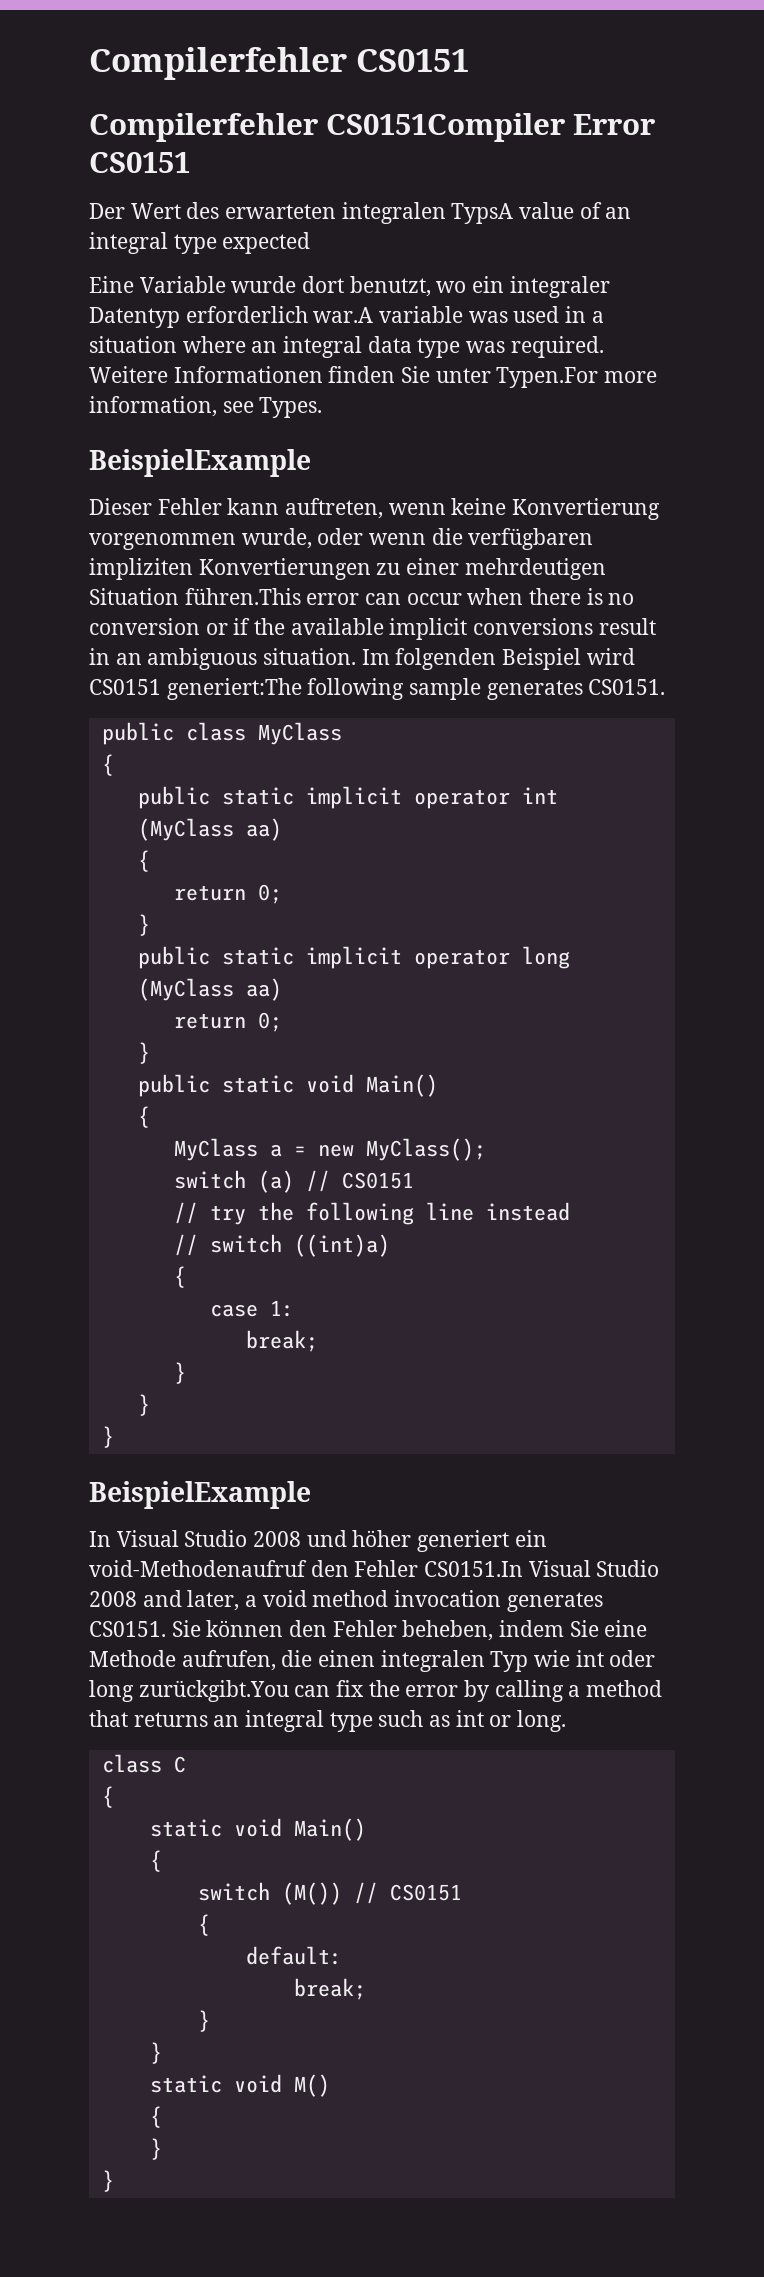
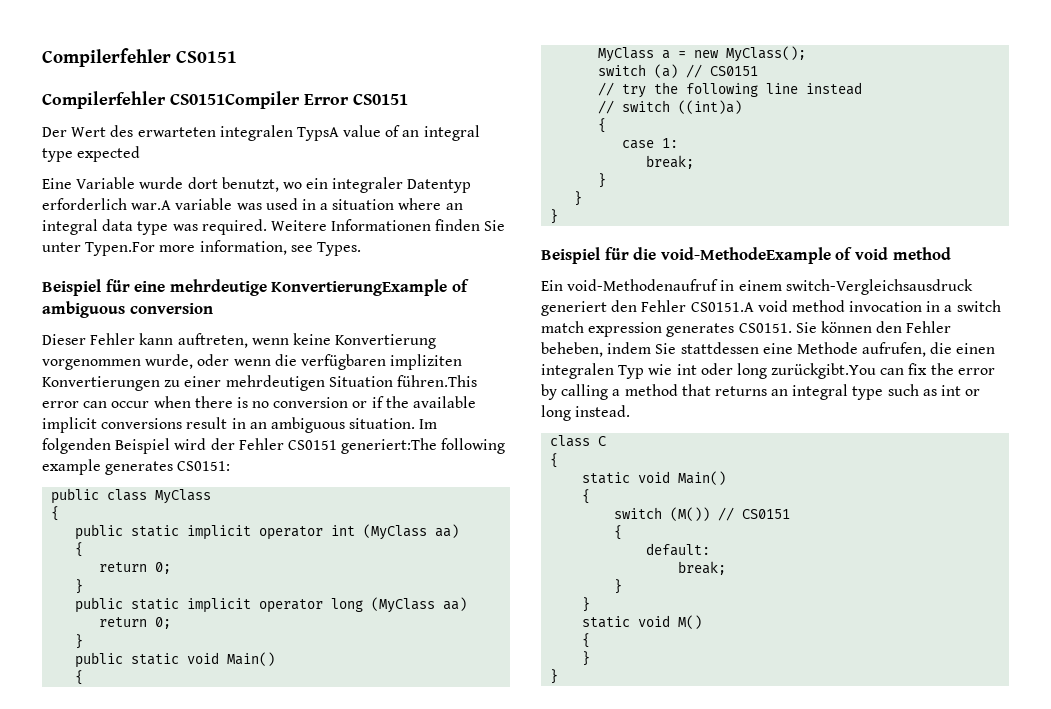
[89,449,311,477] BeispielExample -> [42,279,469,296] [42,301,213,318] Beispiel für eine mehrdeutige KonvertierungExample of ambiguous conversion
(635, 656) none -> [210,438,284,450] der Fehler
[409,678,666,700] sample generates CS0151. -> [42,459,231,475] example generates CS0151:
[89,1481,311,1509] [89,1530,547,1552] [89,1560,660,1577] [89,1590,502,1611] BeispielExample // In Visual Studio 2008 und höher generiert ein void-Methodenaufruf den Fehler CS0151.In Visual Studio 2008 and later, a void method invocation -> [541,247,951,264] [541,279,973,295] [541,300,1001,316] [541,321,663,337] Beispiel für die void-MethodeExample of void method // Ein void-Methodenaufruf in einem switch-Vergleichsausdruck generiert den Fehler CS0151.A void method invocation in a switch match expression
(599, 1628) none -> [680,342,759,354] stattdessen
[517,1710,567,1732] long. -> [541,405,631,421] long instead.

